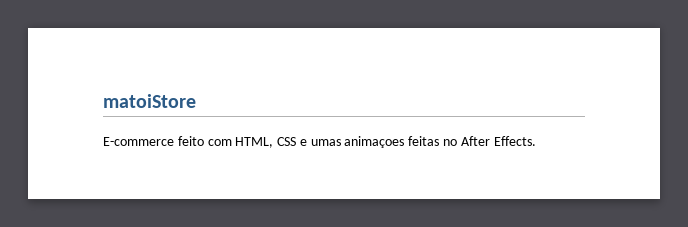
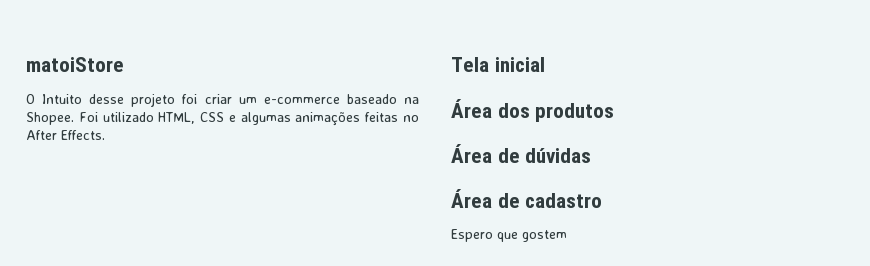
[103,136,232,146] E-commerce feito com -> [26,93,419,107] [26,112,154,125] O Intuito desse projeto foi criar um e-commerce baseado na Shopee. Foi utilizado
[310,136,405,148] umas animaçoes -> [240,112,361,126] algumas animações
(536, 141) none -> [451,57,545,72] [451,99,615,122] [451,144,592,163] [451,189,603,208] [451,229,567,242] // Tela inicial // Área dos produtos // Área de dúvidas // Área de cadastro // Espero que gostem

